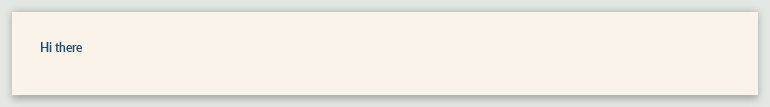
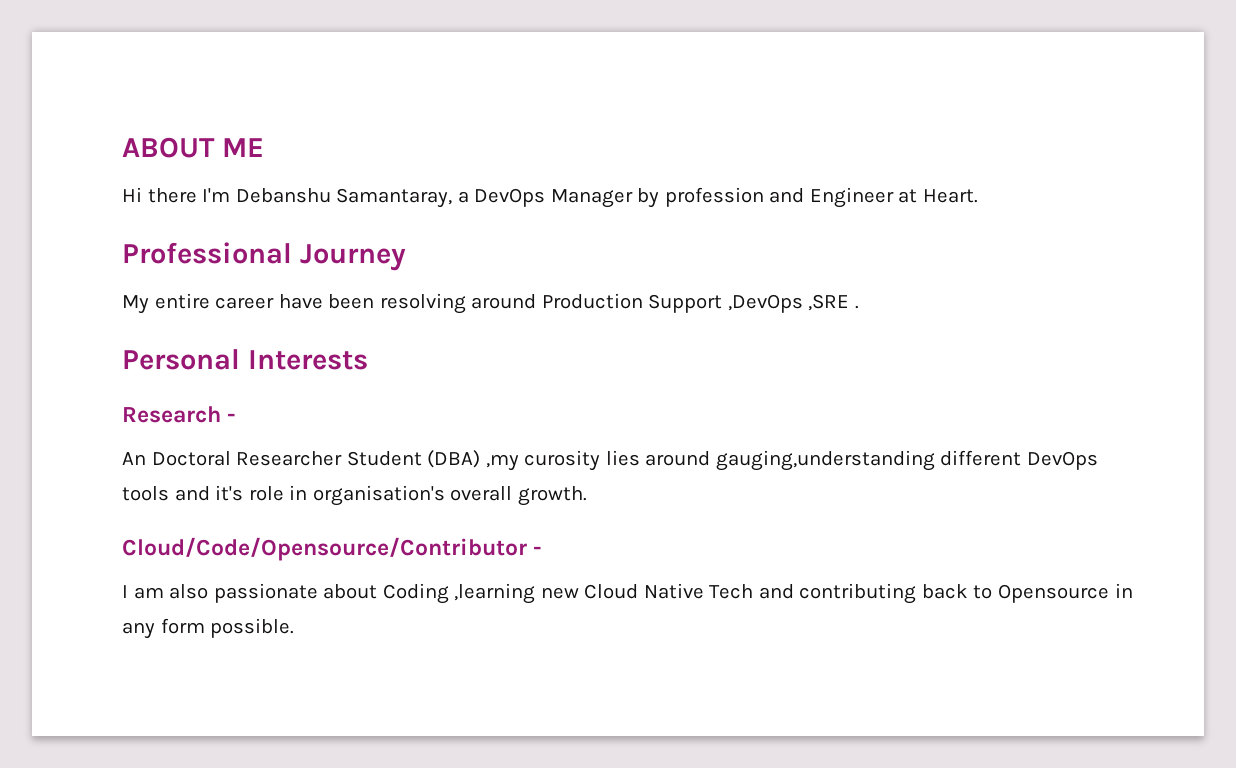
[40,42,84,52] Hi there -> [122,137,264,158] [122,187,978,208] [122,242,406,271] [122,293,859,314] [122,349,368,370] [122,406,237,423] [122,450,1098,471] [122,485,587,506] [122,537,543,561] [122,583,1133,604] [122,618,295,639] ABOUT ME // Hi there I'm Debanshu Samantaray, a DevOps Manager by profession and Engineer at Heart. // Professional Journey // My entire career have been resolving around Production Support ,DevOps ,SRE . // Personal Interests // Research - // An Doctoral Researcher Student (DBA) ,my curosity lies around gauging,understanding different DevOps tools and it's role in organisation's overall growth. // Cloud/Code/Opensource/Contributor - // I am also passionate about Coding ,learning new Cloud Native Tech and contributing back to Opensource in any form possible.

